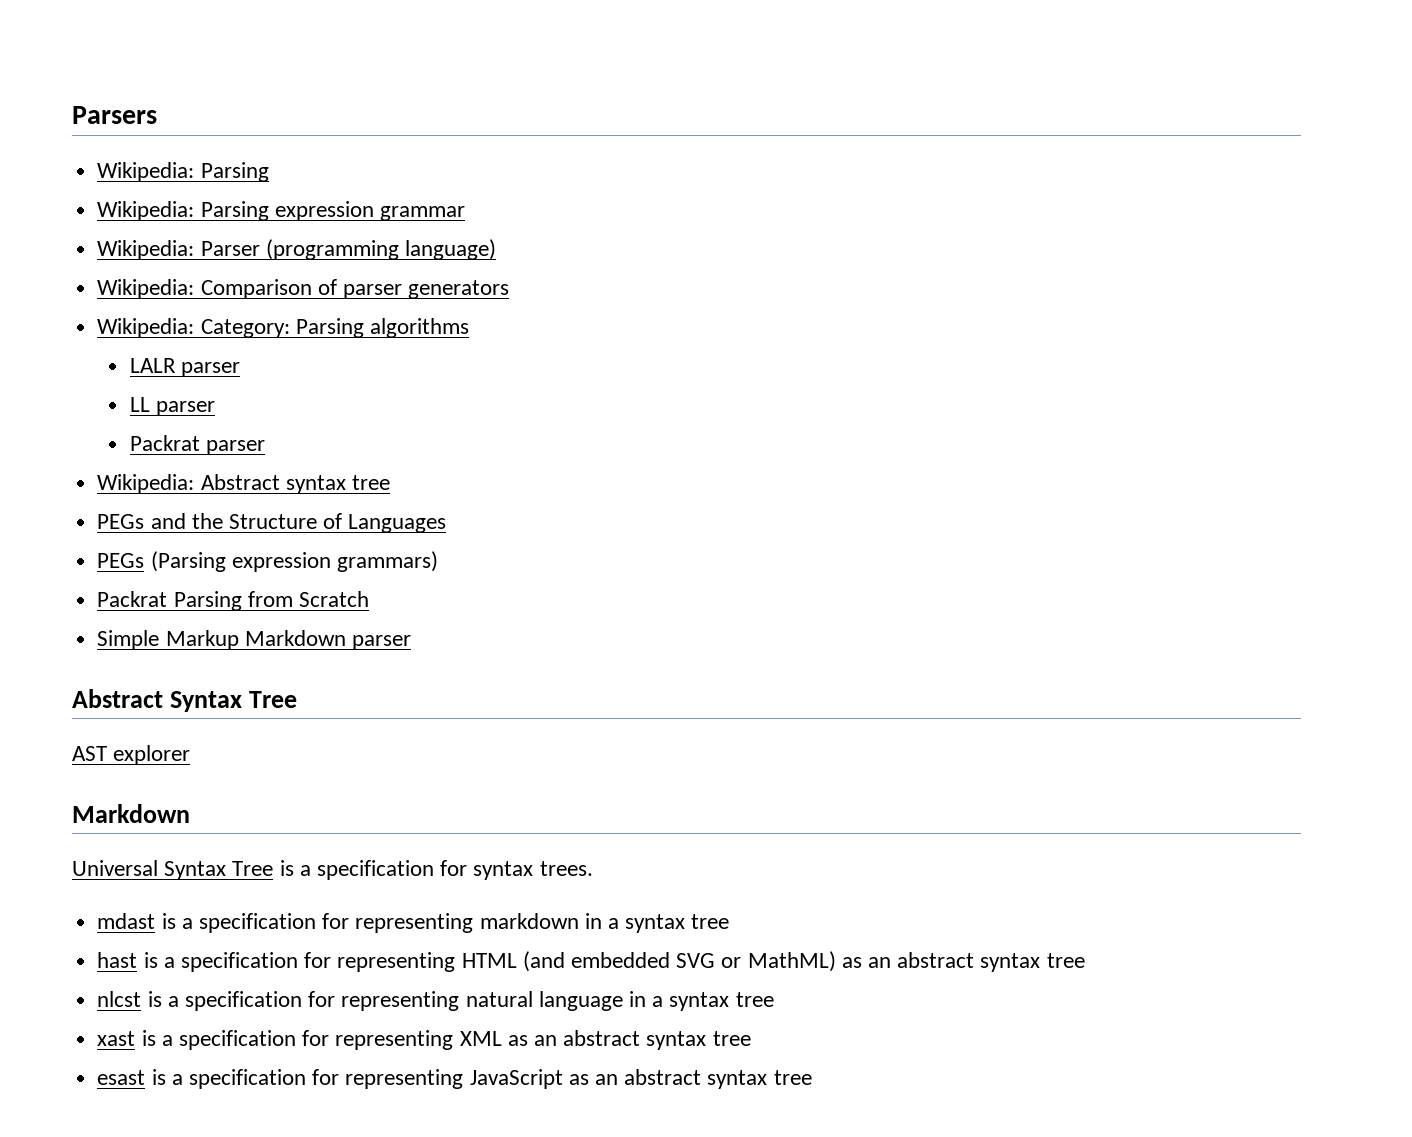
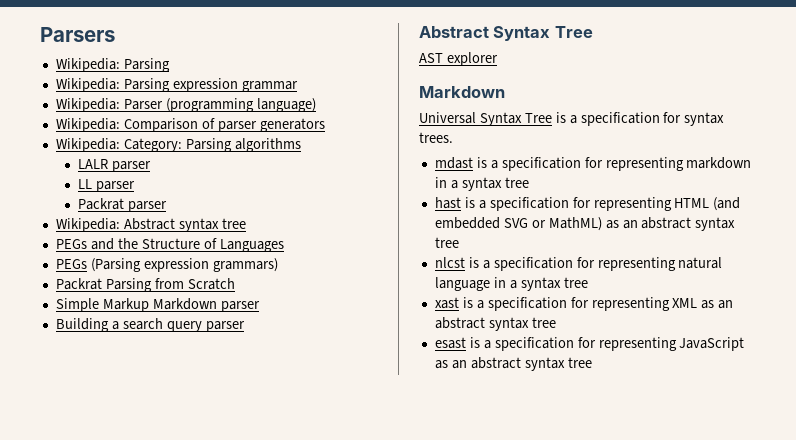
(411, 642) none -> [55,318,245,332] // Building a search query parser

